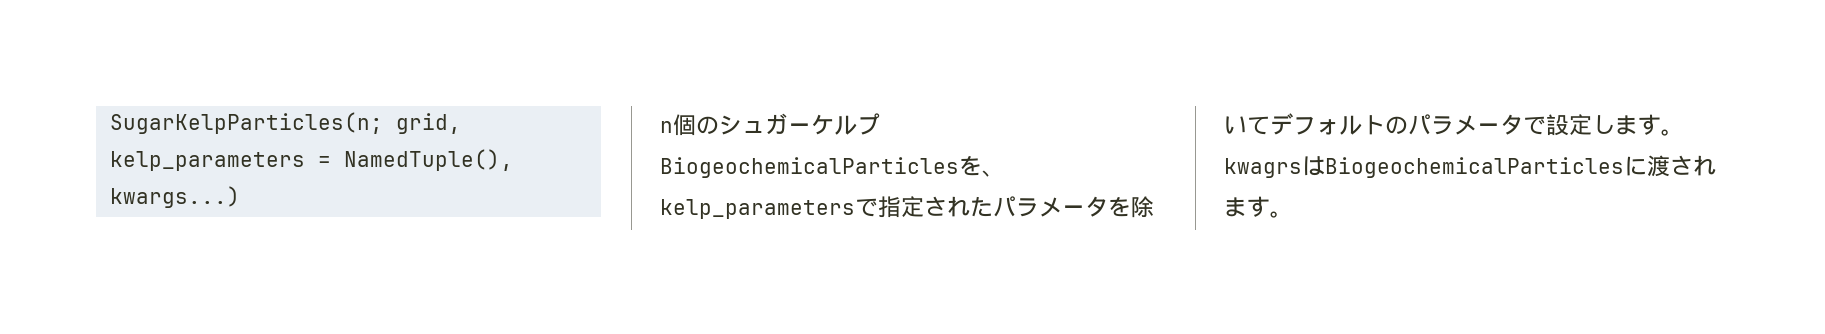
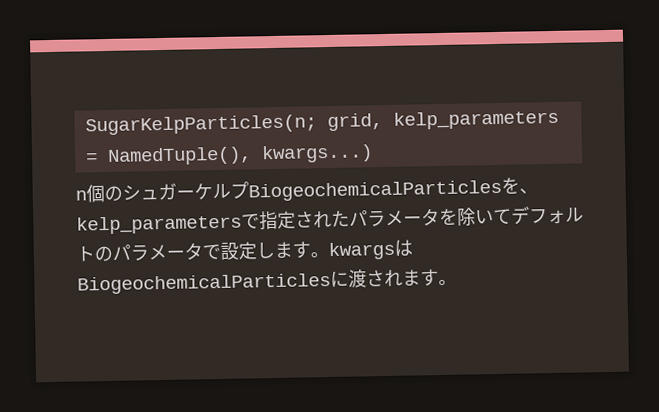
[1224,158,1302,178] kwagrs -> [328,241,395,261] kwargs

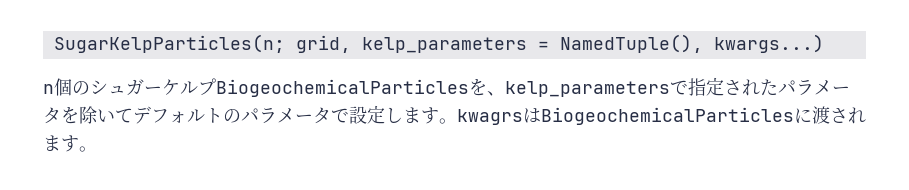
[328,241,395,261] kwargs -> [457,109,523,125] kwagrs

